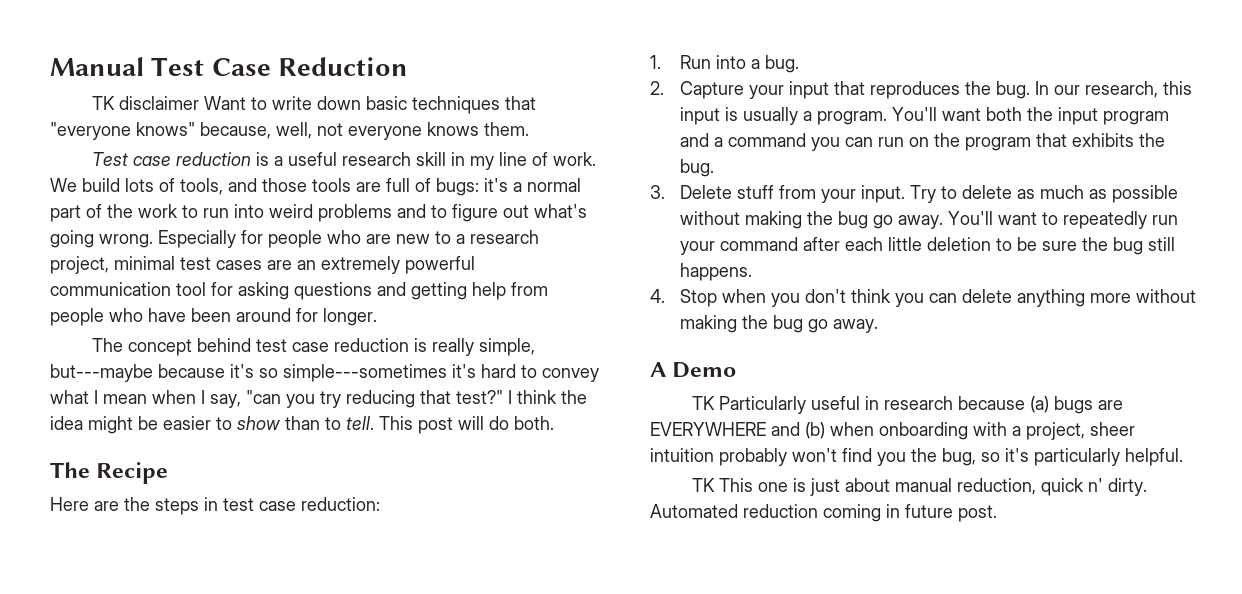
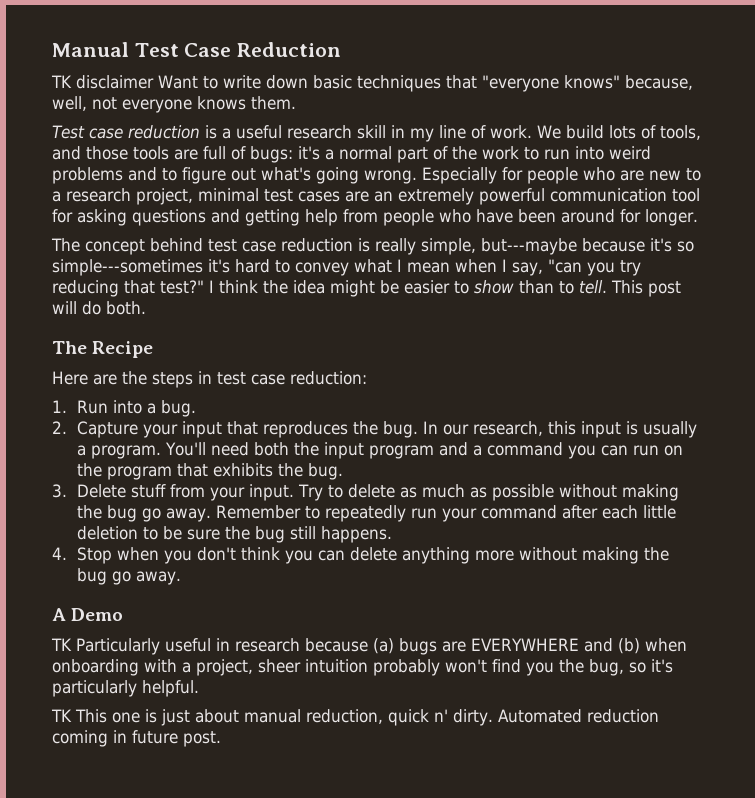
[942,108,982,121] want -> [211,442,250,456] need
[948,211,1038,225] You'll want -> [216,505,302,519] Remember

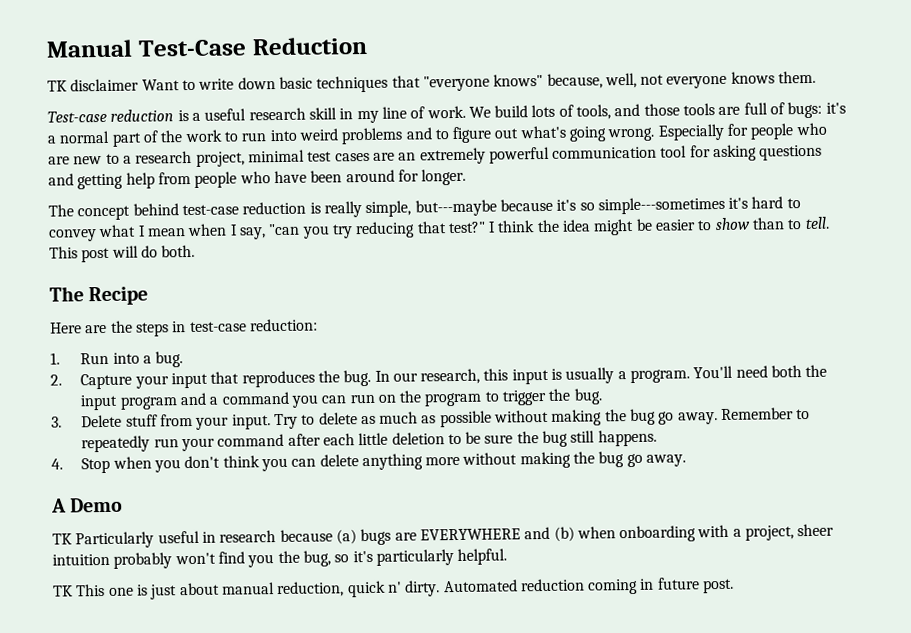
[134,43,232,57] Test Case -> [137,39,247,57] Test-Case
[52,125,123,139] Test case -> [47,110,107,123] Test-case
[208,239,276,252] test case -> [181,204,239,216] test-case
[217,372,285,385] test case -> [189,321,247,333] test-case
[177,463,274,477] that exhibits -> [484,389,548,406] to trigger

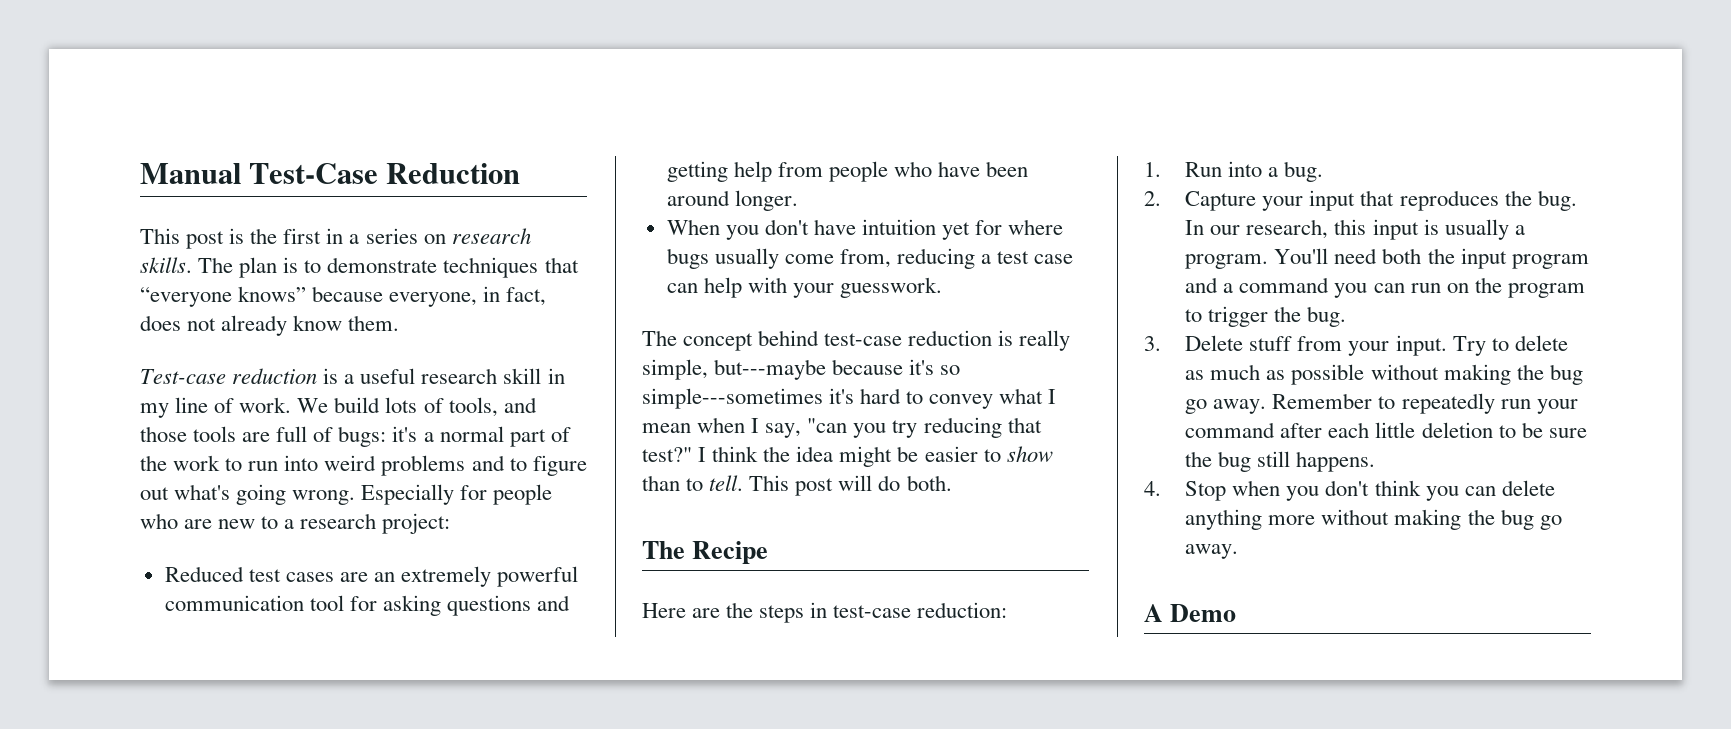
[47,71,775,93] TK disclaimer Want to write down basic techniques that "everyone knows" because, well, not everyone knows -> [140,228,531,249] [140,257,579,278] [140,286,547,307] [140,315,343,336] This post is the first in a series on research skills. The plan is to demonstrate techniques that “everyone knows” because everyone, in fact, does not already know
[195,149,305,167] project, minimal -> [382,513,451,534] [164,566,244,582] project: // Reduced
[397,168,467,186] for longer. -> [734,190,798,211] [666,219,1064,240] [666,248,1074,269] [666,277,943,298] longer. // When you don't have intuition yet for where bugs usually come from, reducing a test case can help with your guesswork.
[52,523,835,549] [52,548,508,569] [53,577,735,600] // TK Particularly useful in research because (a) bugs are EVERYWHERE and (b) when onboarding with a project, sheer intuition probably won't find you the bug, so it's particularly helpful. // TK This one is just about manual reduction, quick n' dirty. Automated reduction coming in future post. -> (1237, 613) none

